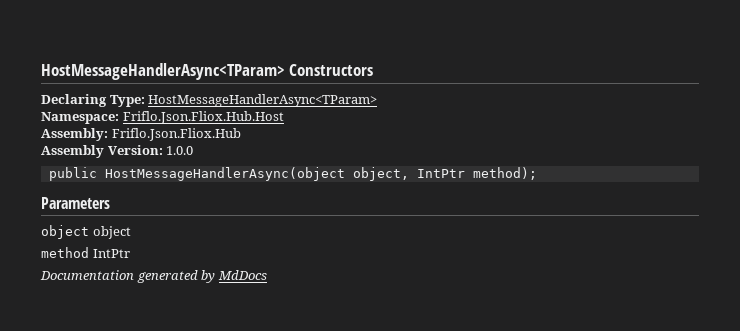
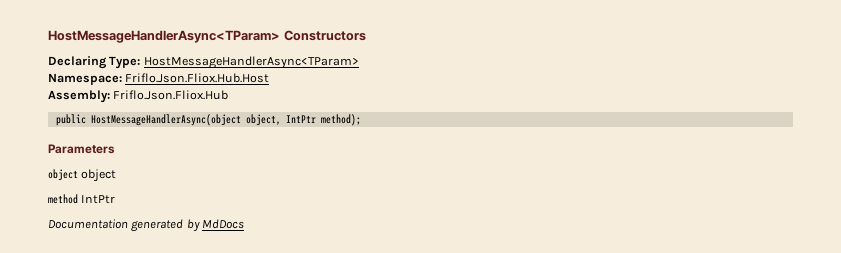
[41,145,194,158] // Assembly Version: 1.0.0 -> (229, 95) none

